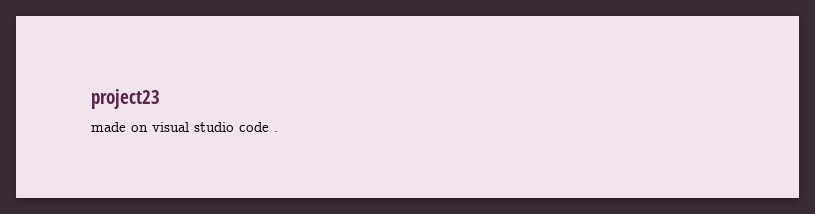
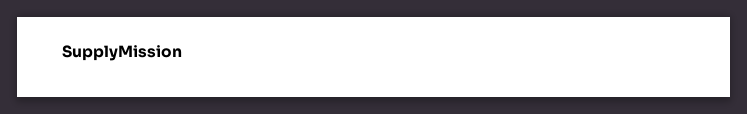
[91,89,160,109] [91,122,278,132] project23 // made on visual studio code . -> [62,45,182,61] SupplyMission

